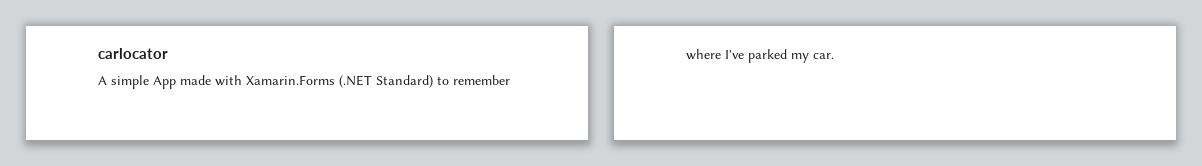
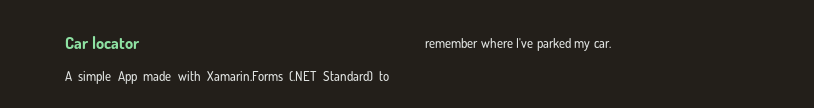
[98,48,168,59] carlocator -> [65,36,141,49] Car locator

